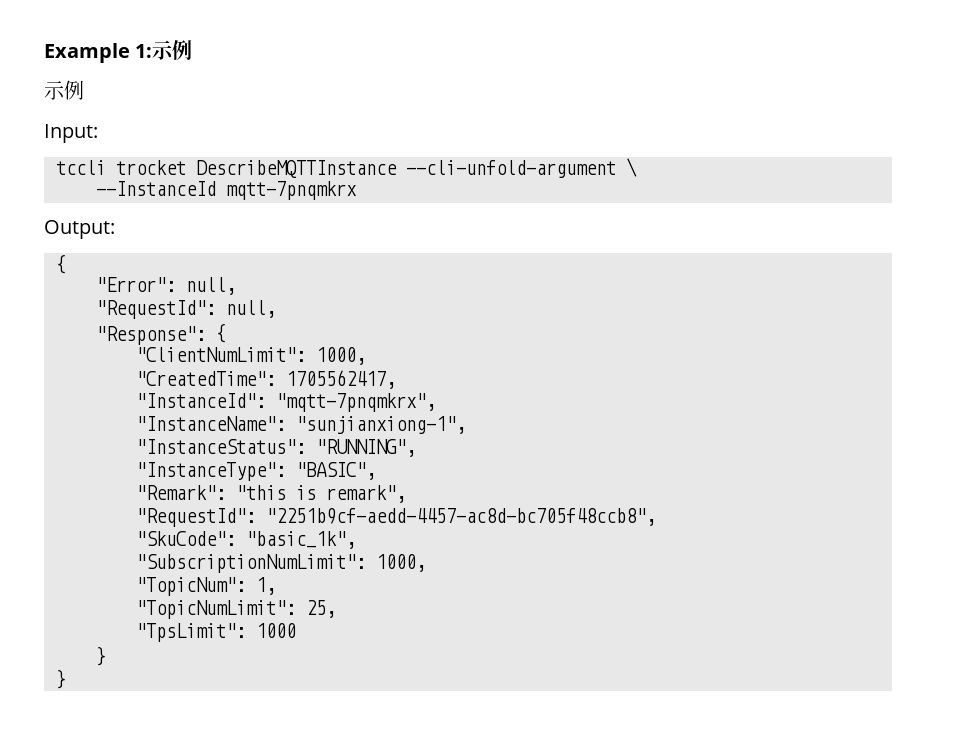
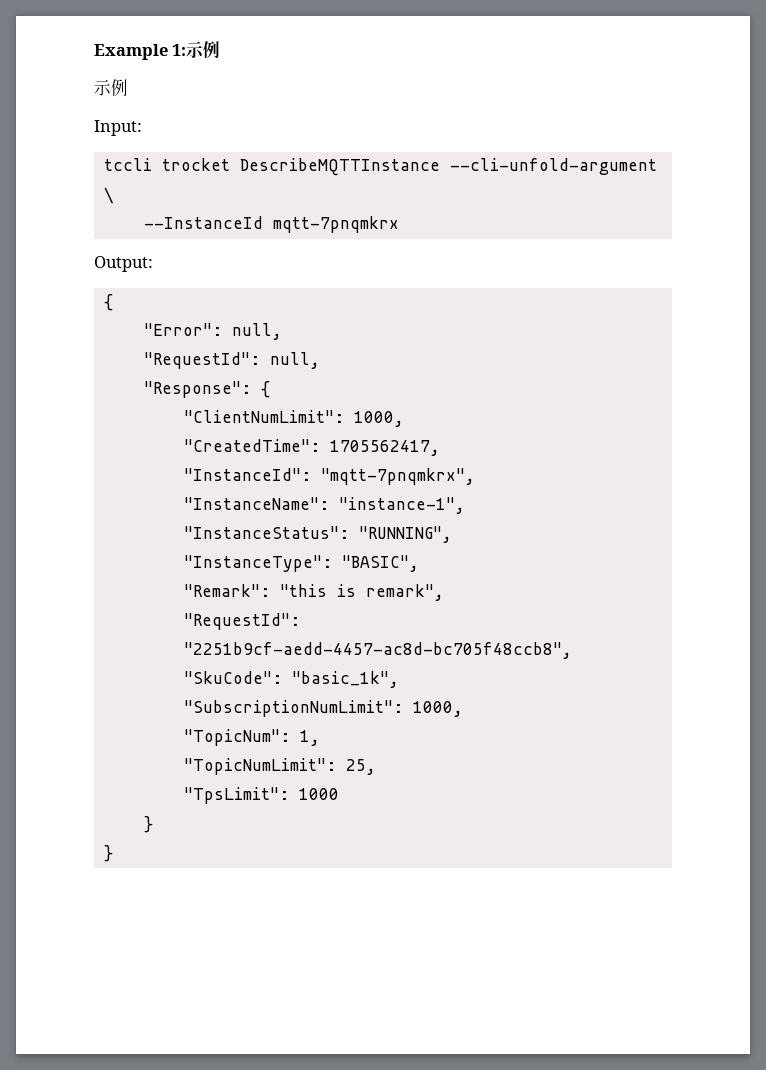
[296,416,466,434] "sunjianxiong-1", -> [338,497,465,514] "instance-1",

